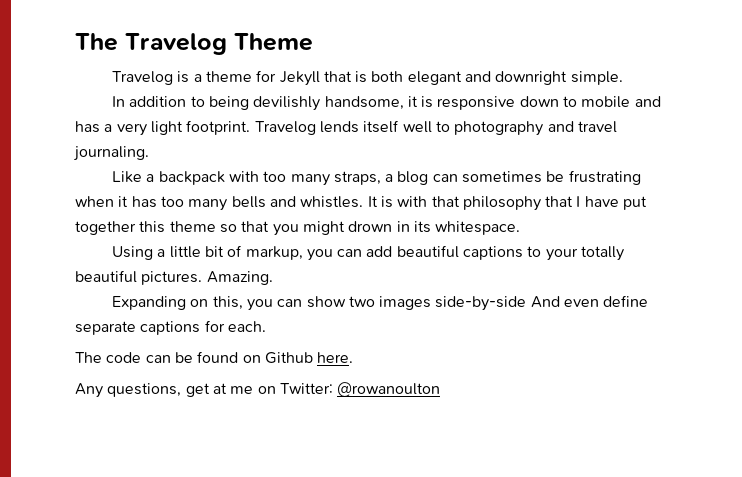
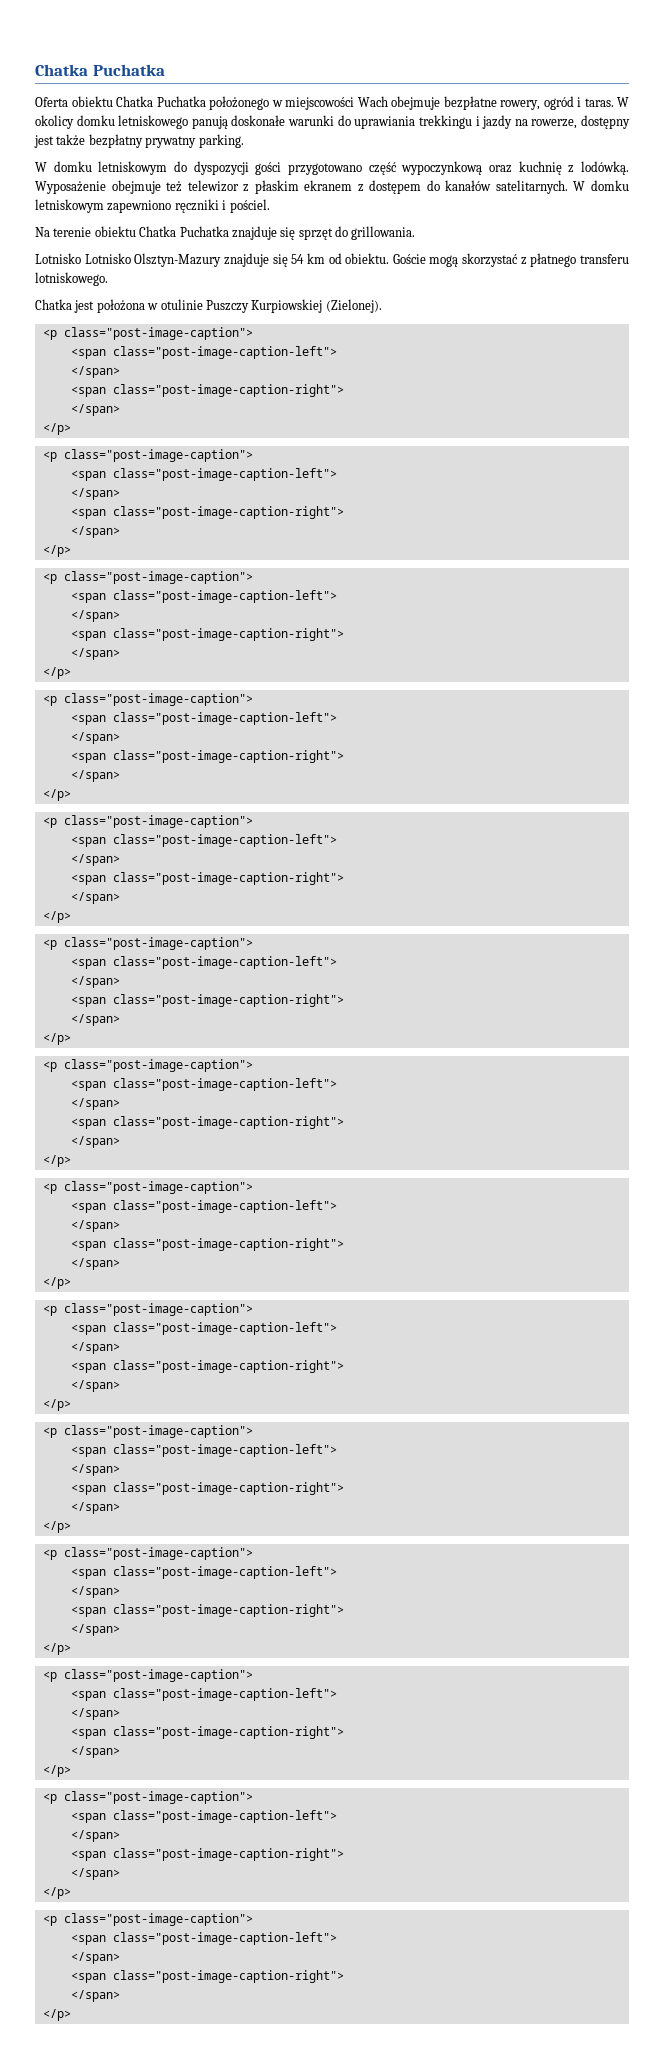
[75,33,313,55] [111,70,623,86] [111,96,661,111] [75,120,617,136] [73,146,149,161] [111,170,641,186] [75,196,648,211] [75,221,521,236] [111,245,625,261] [75,270,273,285] [111,295,649,311] [75,320,266,335] [75,351,354,364] [75,382,441,398] The Travelog Theme // Travelog is a theme for Jekyll that is both elegant and downright simple. // In addition to being devilishly handsome, it is responsive down to mobile and has a very light footprint. Travelog lends itself well to photography and travel journaling. // Like a backpack with too many straps, a blog can sometimes be frustrating when it has too many bells and whistles. It is with that philosophy that I have put together this theme so that you might drown in its whitespace. // Using a little bit of markup, you can add beautiful captions to your totally beautiful pictures. Amazing. // Expanding on this, you can show two images side-by-side And even define separate captions for each. // The code can be found on Github here. // Any questions, get at me on Twitter: @rowanoulton -> [35,64,165,76] [35,96,629,110] [35,115,631,129] [34,134,244,148] [35,161,629,175] [35,180,630,194] [35,199,270,213] [35,226,416,240] [35,253,630,267] [35,272,108,286] [35,299,382,313] [42,327,253,340] [70,346,337,359] [70,366,120,378] [70,384,344,397] [70,404,120,416] [42,423,71,435] [42,449,253,462] [70,468,337,481] [70,488,120,500] [70,506,344,519] [70,526,120,538] [42,545,71,557] [42,571,253,584] [70,590,337,603] [70,610,120,622] [70,628,344,641] [70,648,120,660] [42,667,71,679] [42,693,253,706] [70,712,337,725] [70,732,120,744] [70,750,344,763] [70,770,120,782] [42,789,71,801] [42,815,253,828] [70,834,337,847] [70,854,120,866] [70,872,344,885] [70,892,120,904] [42,911,71,923] [42,937,253,950] [70,956,337,969] [70,976,120,988] [70,994,344,1007] [70,1014,120,1026] [42,1033,71,1045] [42,1059,253,1072] [70,1078,337,1091] [70,1098,120,1110] [70,1116,344,1129] [70,1136,120,1148] [42,1155,71,1167] [42,1181,253,1194] [70,1200,337,1213] [70,1220,120,1232] [70,1238,344,1251] [70,1258,120,1270] [42,1277,71,1289] [42,1303,253,1316] [70,1322,337,1335] [70,1342,120,1354] [70,1360,344,1373] [70,1380,120,1392] [42,1399,71,1411] [42,1425,253,1438] [70,1444,337,1457] [70,1464,120,1476] [70,1482,344,1495] [70,1502,120,1514] [42,1521,71,1533] [42,1547,253,1560] [70,1566,337,1579] [70,1586,120,1598] [70,1604,344,1617] [70,1624,120,1636] [42,1643,71,1655] [42,1669,253,1682] [70,1688,337,1701] [70,1708,120,1720] [70,1726,344,1739] [70,1746,120,1758] [42,1765,71,1777] [42,1791,253,1804] [70,1810,337,1823] [70,1830,120,1842] [70,1848,344,1861] [70,1868,120,1880] [42,1887,71,1899] [42,1913,253,1926] [70,1932,337,1945] [70,1952,120,1964] [70,1970,344,1983] [70,1990,120,2002] [42,2009,71,2021] Chatka Puchatka // Oferta obiektu Chatka Puchatka położonego w miejscowości Wach obejmuje bezpłatne rowery, ogród i taras. W okolicy domku letniskowego panują doskonałe warunki do uprawiania trekkingu i jazdy na rowerze, dostępny jest także bezpłatny prywatny parking. // W domku letniskowym do dyspozycji gości przygotowano część wypoczynkową oraz kuchnię z lodówką. Wyposażenie obejmuje też telewizor z płaskim ekranem z dostępem do kanałów satelitarnych. W domku letniskowym zapewniono ręczniki i pościel. // Na terenie obiektu Chatka Puchatka znajduje się sprzęt do grillowania. // Lotnisko Lotnisko Olsztyn-Mazury znajduje się 54 km od obiektu. Goście mogą skorzystać z płatnego transferu lotniskowego. // Chatka jest położona w otulinie Puszczy Kurpiowskiej (Zielonej). // <p class="post-image-caption"> // <span class="post-image-caption-left"> // </span> // <span class="post-image-caption-right"> // </span> // </p> // <p class="post-image-caption"> // <span class="post-image-caption-left"> // </span> // <span class="post-image-caption-right"> // </span> // </p> // <p class="post-image-caption"> // <span class="post-image-caption-left"> // </span> // <span class="post-image-caption-right"> // </span> // </p> // <p class="post-image-caption"> // <span class="post-image-caption-left"> // </span> // <span class="post-image-caption-right"> // </span> // </p> // <p class="post-image-caption"> // <span class="post-image-caption-left"> // </span> // <span class="post-image-caption-right"> // </span> // </p> // <p class="post-image-caption"> // <span class="post-image-caption-left"> // </span> // <span class="post-image-caption-right"> // </span> // </p> // <p class="post-image-caption"> // <span class="post-image-caption-left"> // </span> // <span class="post-image-caption-right"> // </span> // </p> // <p class="post-image-caption"> // <span class="post-image-caption-left"> // </span> // <span class="post-image-caption-right"> // </span> // </p> // <p class="post-image-caption"> // <span class="post-image-caption-left"> // </span> // <span class="post-image-caption-right"> // </span> // </p> // <p class="post-image-caption"> // <span class="post-image-caption-left"> // </span> // <span class="post-image-caption-right"> // </span> // </p> // <p class="post-image-caption"> // <span class="post-image-caption-left"> // </span> // <span class="post-image-caption-right"> // </span> // </p> // <p class="post-image-caption"> // <span class="post-image-caption-left"> // </span> // <span class="post-image-caption-right"> // </span> // </p> // <p class="post-image-caption"> // <span class="post-image-caption-left"> // </span> // <span class="post-image-caption-right"> // </span> // </p> // <p class="post-image-caption"> // <span class="post-image-caption-left"> // </span> // <span class="post-image-caption-right"> // </span> // </p>

